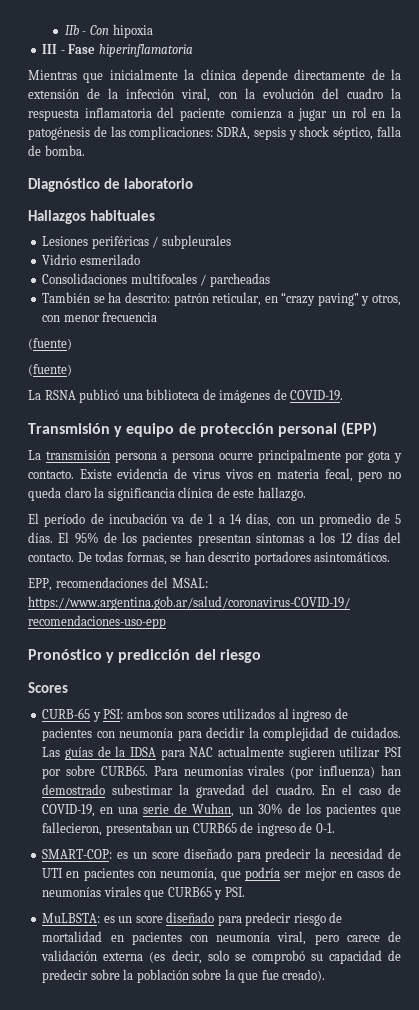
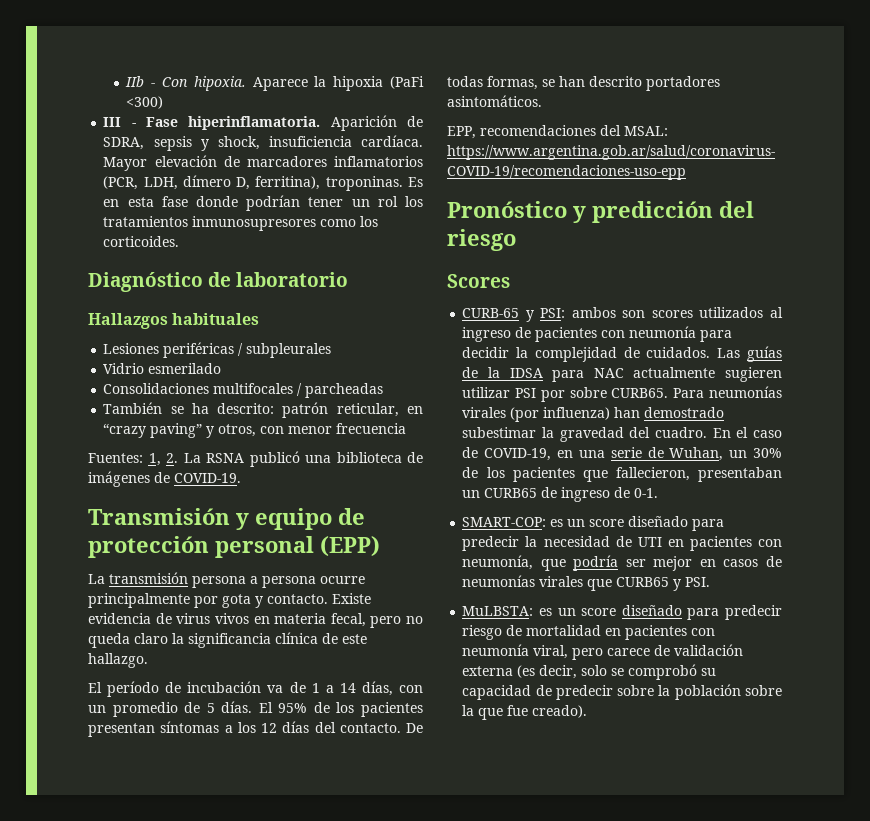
(109, 30) none -> [193,76,327,91] hipoxia. Aparece la
(153, 31) none -> [390,76,424,89] [126,96,164,109] (PaFi <300)
[98,44,193,57] [28,69,401,83] [28,88,401,102] [28,107,401,121] [28,126,401,140] [28,145,85,156] hiperinflamatoria // Mientras que inicialmente la clínica depende directamente de la extensión de la infección viral, con la evolución del cuadro la respuesta inflamatoria del paciente comienza a jugar un rol en la patogénesis de las complicaciones: SDRA, sepsis y shock séptico, falla de bomba. -> [188,115,423,131] [103,135,423,151] [103,155,423,171] [103,175,423,191] [103,195,423,211] [103,216,379,231] [103,236,180,247] hiperinflamatoria. Aparición de SDRA, sepsis y shock, insuficiencia cardíaca. Mayor elevación de marcadores inflamatorios (PCR, LDH, dímero D, ferritina), troponinas. Es en esta fase donde podrían tener un rol los tratamientos inmunosupresores como los corticoides.
[28,338,72,350] [28,364,72,376] (fuente) // (fuente) // -> [88,453,178,466] Fuentes: 1, 2.

